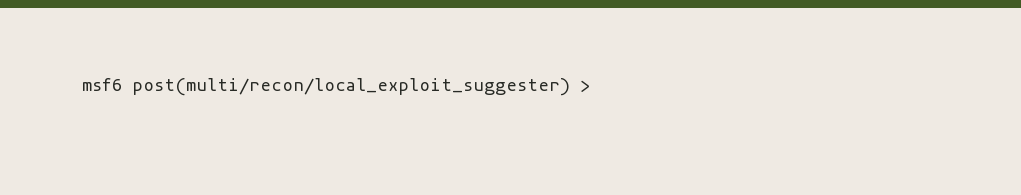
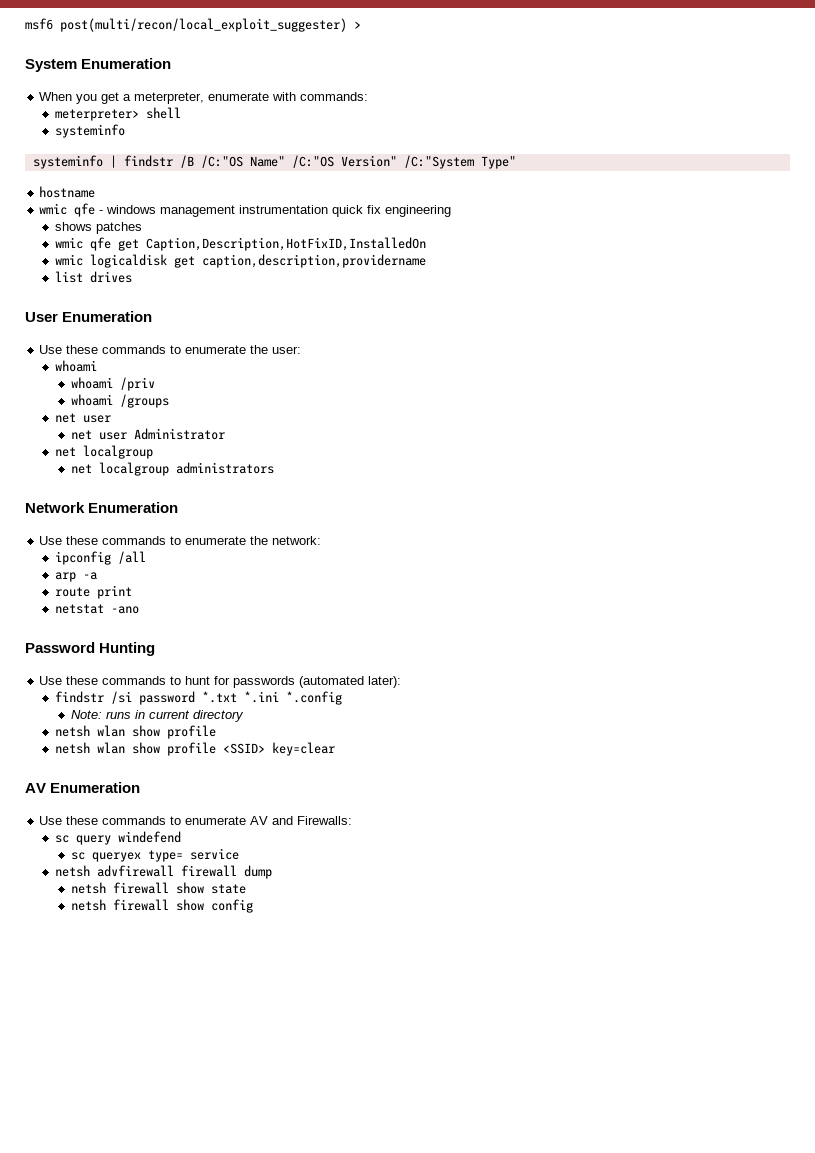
(590, 86) none -> [25,58,172,72] [39,92,369,104] [54,107,181,121] [54,124,125,138] [32,155,516,169] [39,186,96,198] [39,203,452,217] [54,222,142,234] [54,237,426,251] [54,254,426,268] [54,271,132,283] [25,311,153,322] [39,345,302,354] [54,360,97,372] [70,377,155,391] [70,394,169,408] [54,413,111,423] [70,428,225,440] [54,445,153,459] [70,462,274,476] [25,502,179,513] [39,536,322,545] [54,551,146,565] [54,572,97,582] [54,585,132,599] [54,604,139,614] [25,642,156,656] [39,676,402,688] [54,691,342,705] [70,710,244,722] [54,725,216,739] [54,742,335,756] [25,782,141,793] [39,816,353,825] [54,831,181,845] [70,848,239,862] [54,865,272,879] [70,882,246,894] [70,899,253,913] // System Enumeration // When you get a meterpreter, enumerate with commands: // meterpreter> shell // systeminfo // systeminfo | findstr /B /C:"OS Name" /C:"OS Version" /C:"System Type" // hostname // wmic qfe - windows management instrumentation quick fix engineering // shows patches // wmic qfe get Caption,Description,HotFixID,InstalledOn // wmic logicaldisk get caption,description,providername // list drives // User Enumeration // Use these commands to enumerate the user: // whoami // whoami /priv // whoami /groups // net user // net user Administrator // net localgroup // net localgroup administrators // Network Enumeration // Use these commands to enumerate the network: // ipconfig /all // arp -a // route print // netstat -ano // Password Hunting // Use these commands to hunt for passwords (automated later): // findstr /si password *.txt *.ini *.config // Note: runs in current directory // netsh wlan show profile // netsh wlan show profile <SSID> key=clear // AV Enumeration // Use these commands to enumerate AV and Firewalls: // sc query windefend // sc queryex type= service // netsh advfirewall firewall dump // netsh firewall show state // netsh firewall show config

